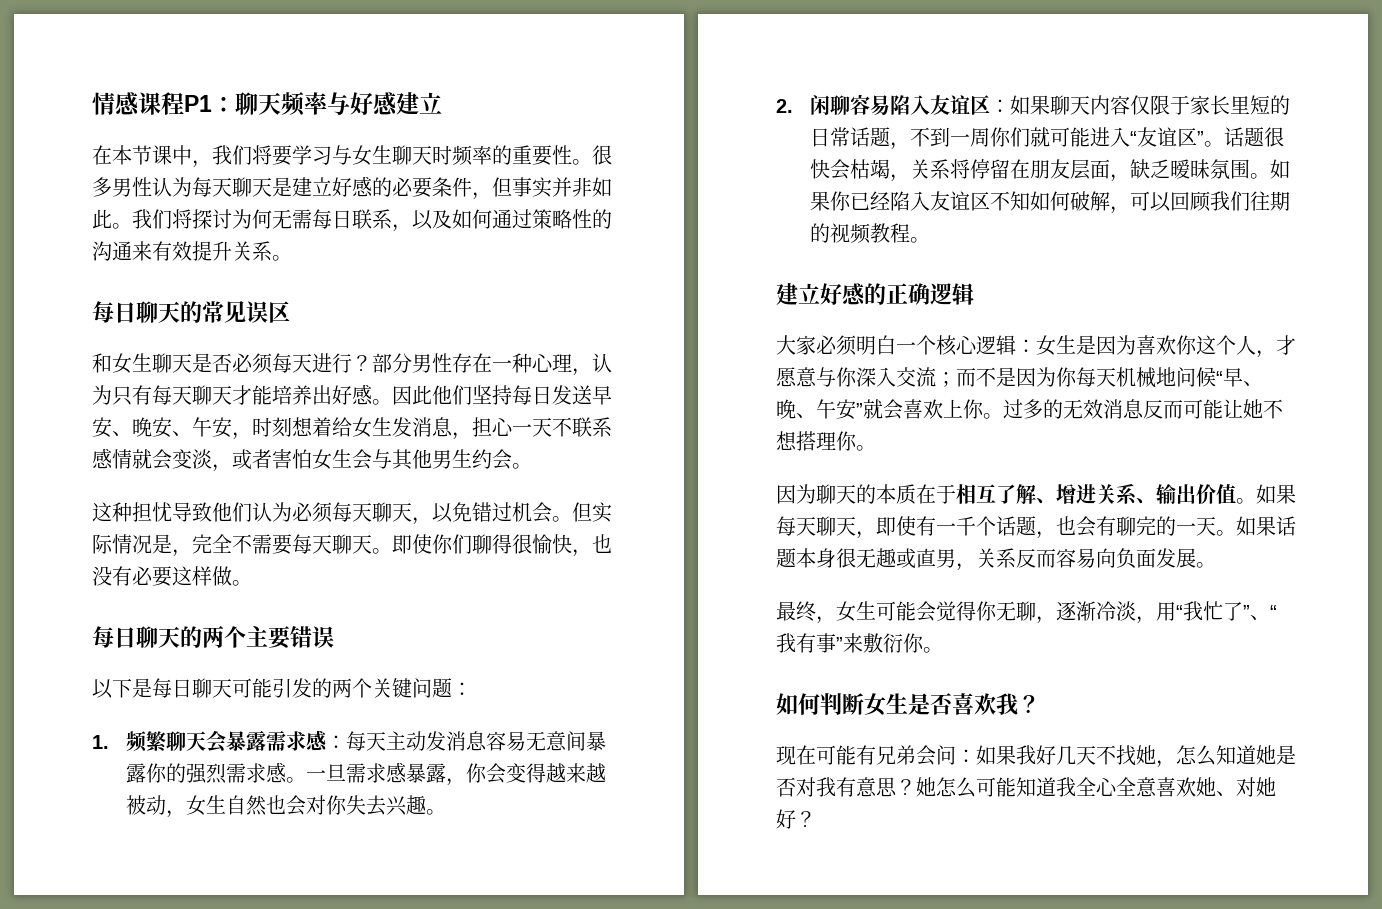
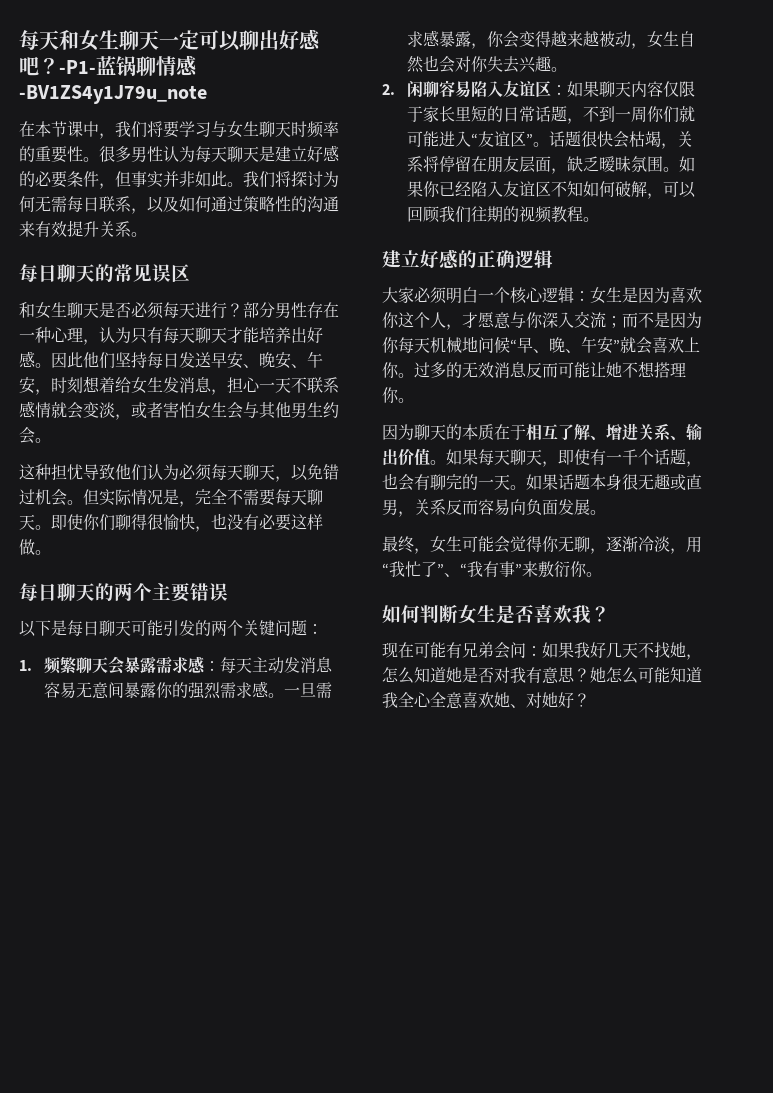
[92,92,442,116] 情感课程P1：聊天频率与好感建立 -> [19,29,321,51] [19,55,198,77] [19,85,207,104] 每天和女生聊天一定可以聊出好感吧？-P1-蓝锅聊情感-BV1ZS4y1J79u_note

